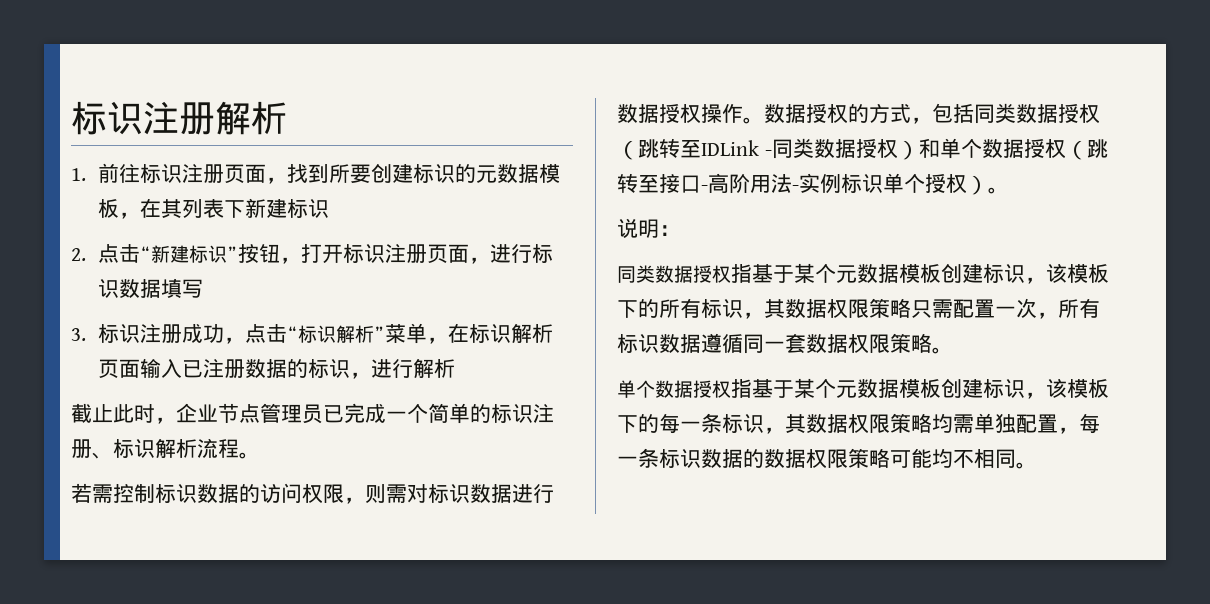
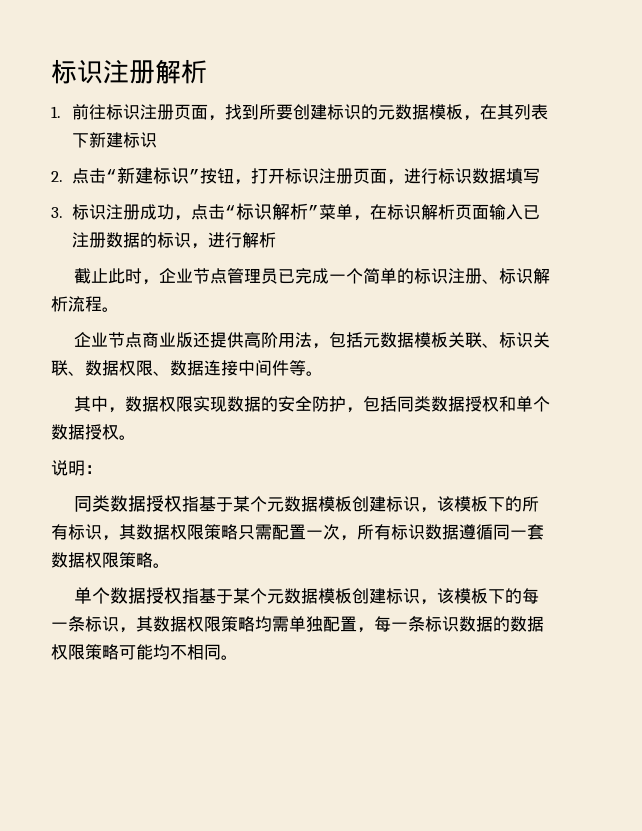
[71,483,554,504] [617,103,911,124] 若需控制标识数据的访问权限，则需对标识数据进行数据授权操作。数据授权的方式 -> [73,332,550,349] [51,360,323,376] [73,396,346,413] 企业节点商业版还提供高阶用法，包括元数据模板关联、标识关联、数据权限、数据连接中间件等。 // 其中，数据权限实现数据的安全防护
[617,138,1108,160] [617,173,988,195] （跳转至IDLink -同类数据授权）和单个数据授权（跳转至接口-高阶用法-实例标识单个授权） -> [498,396,550,412] [51,424,119,440] 和单个数据授权

